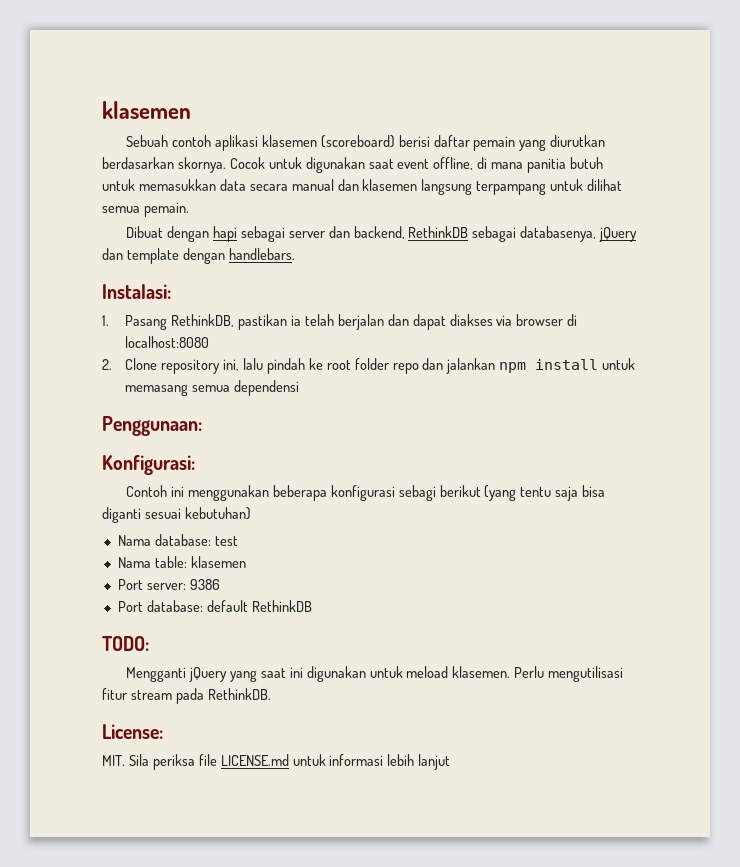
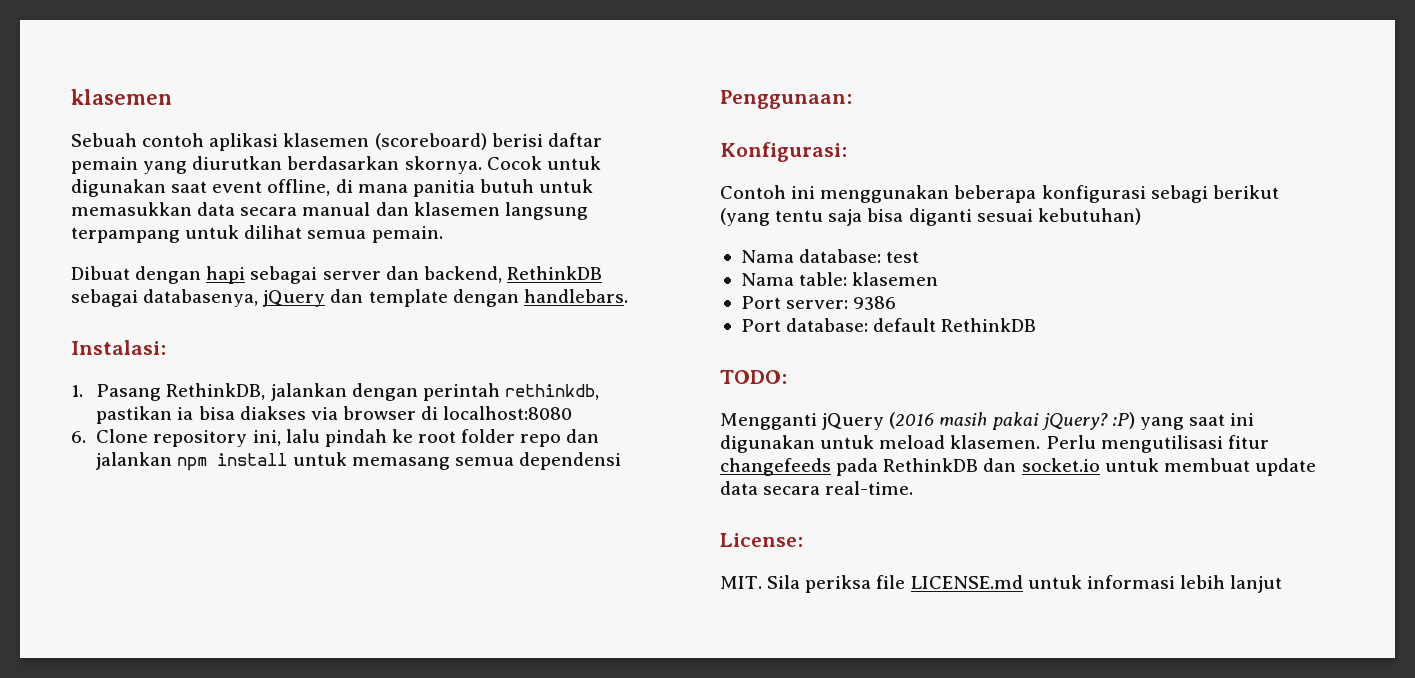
[238,314,446,330] pastikan ia telah berjalan dan dapat -> [270,383,599,401] [96,406,235,424] jalankan dengan perintah rethinkdb, pastikan ia bisa
[102,359,112,370] 2. -> [71,431,86,443] 6.
(227, 674) none -> [889,412,1135,430] (2016 masih pakai jQuery? :P)
[130,688,271,704] stream pada RethinkDB. -> [720,458,1316,476] [720,481,914,495] changefeeds pada RethinkDB dan socket.io untuk membuat update data secara real-time.

